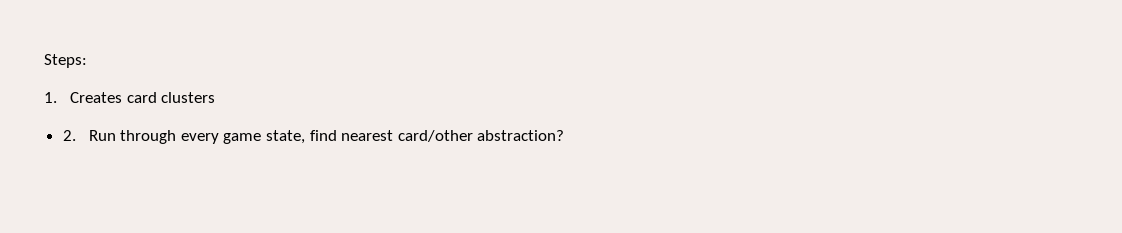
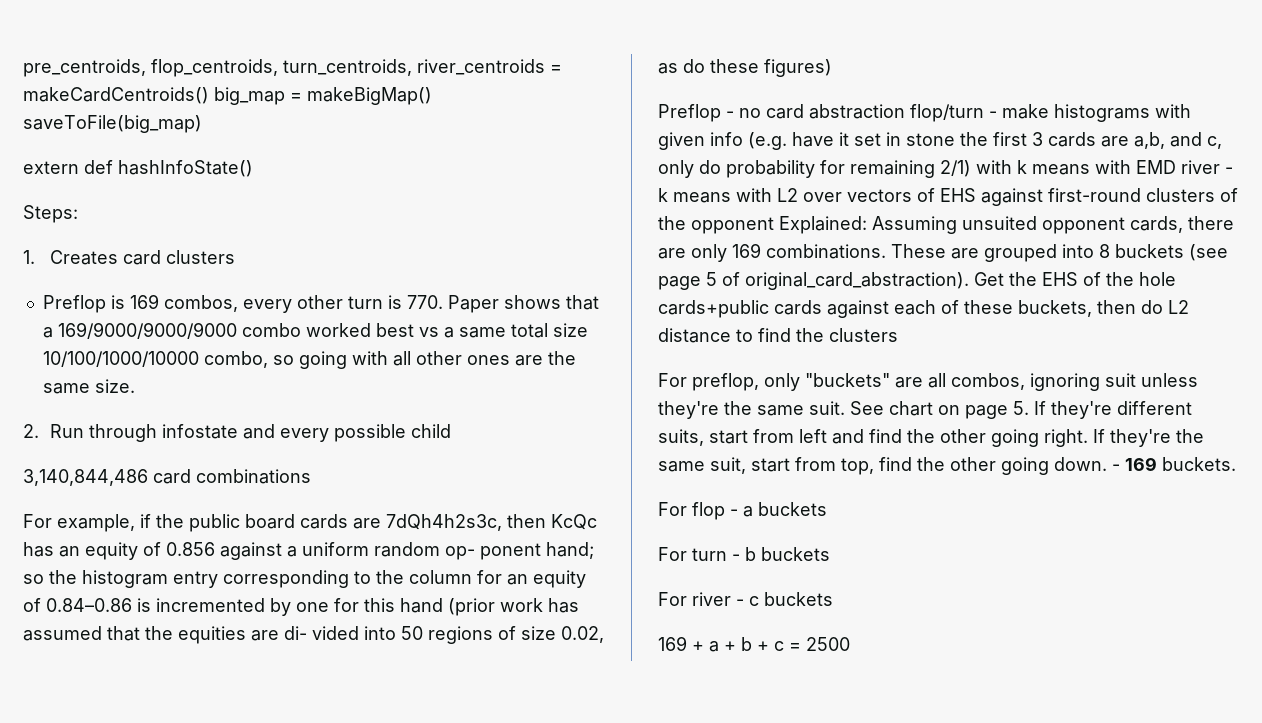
(44, 61) none -> [23,59,562,77] [23,87,432,105] [23,115,202,133] [23,160,253,177] pre_centroids, flop_centroids, turn_centroids, river_centroids = makeCardCentroids() big_map = makeBigMap() saveToFile(big_map) // extern def hashInfoState() //
[62,130,565,144] 2. Run through every game state, find nearest card/other abstraction? -> [42,294,599,313] [42,322,588,339] [42,351,576,369] [42,379,135,394] [23,424,452,442] [23,469,311,486] [23,514,597,532] [23,542,594,560] [23,570,586,588] [23,598,579,616] [23,626,604,644] [658,59,832,77] [658,104,1191,122] [658,132,1222,150] [658,160,1233,178] [658,188,1238,206] [658,216,1234,234] [658,243,1228,262] [658,272,1176,290] [658,300,1189,318] [658,328,898,343] [658,373,1198,391] [658,401,1192,419] [658,429,1204,447] [658,457,1236,475] [658,502,827,520] [658,547,830,561] [658,592,833,606] [658,636,850,652] Preflop is 169 combos, every other turn is 770. Paper shows that a 169/9000/9000/9000 combo worked best vs a same total size 10/100/1000/10000 combo, so going with all other ones are the same size. // 2. Run through infostate and every possible child // 3,140,844,486 card combinations // For example, if the public board cards are 7dQh4h2s3c, then KcQc has an equity of 0.856 against a uniform random op- ponent hand; so the histogram entry corresponding to the column for an equity of 0.84–0.86 is incremented by one for this hand (prior work has assumed that the equities are di- vided into 50 regions of size 0.02, as do these figures) // Preflop - no card abstraction flop/turn - make histograms with given info (e.g. have it set in stone the first 3 cards are a,b, and c, only do probability for remaining 2/1) with k means with EMD river - k means with L2 over vectors of EHS against first-round clusters of the opponent Explained: Assuming unsuited opponent cards, there are only 169 combinations. These are grouped into 8 buckets (see page 5 of original_card_abstraction). Get the EHS of the hole cards+public cards against each of these buckets, then do L2 distance to find the clusters // For preflop, only "buckets" are all combos, ignoring suit unless they're the same suit. See chart on page 5. If they're different suits, start from left and find the other going right. If they're the same suit, start from top, find the other going down. - 169 buckets. // For flop - a buckets // For turn - b buckets // For river - c buckets // 169 + a + b + c = 2500

